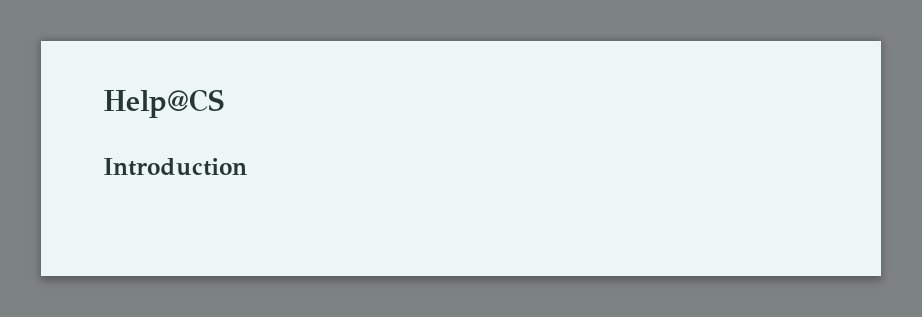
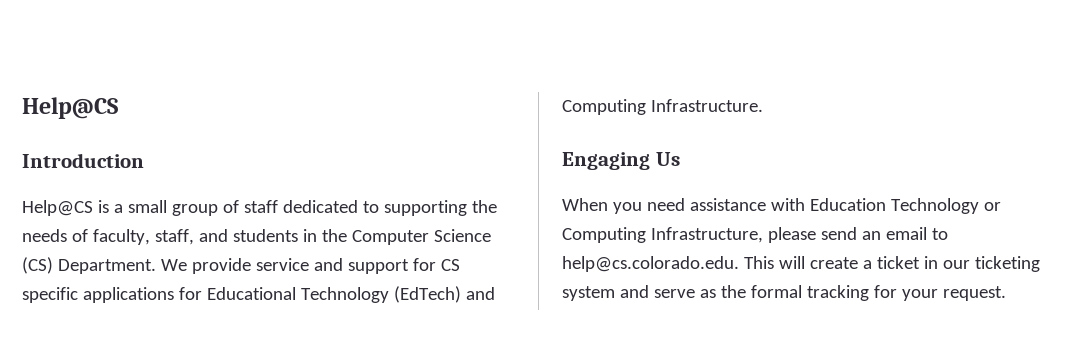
(247, 167) none -> [22,200,497,216] [22,229,491,245] [22,257,460,274] [22,286,495,303] [562,99,763,115] [562,152,680,170] [562,198,1001,214] [562,227,948,243] [562,256,1040,272] [562,285,1006,301] // Help@CS is a small group of staff dedicated to supporting the needs of faculty, staff, and students in the Computer Science (CS) Department. We provide service and support for CS specific applications for Educational Technology (EdTech) and Computing Infrastructure. // Engaging Us // When you need assistance with Education Technology or Computing Infrastructure, please send an email to help@cs.colorado.edu. This will create a ticket in our ticketing system and serve as the formal tracking for your request.

